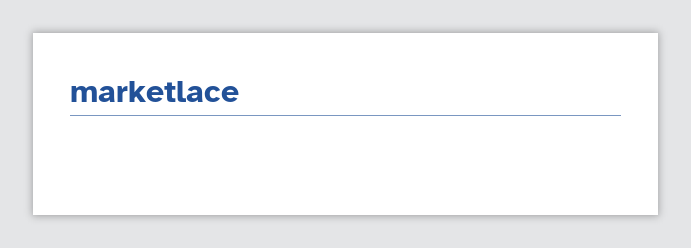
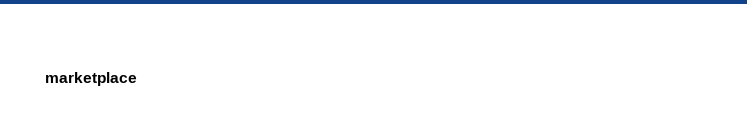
[70,81,239,102] marketlace -> [45,72,137,86] marketplace

